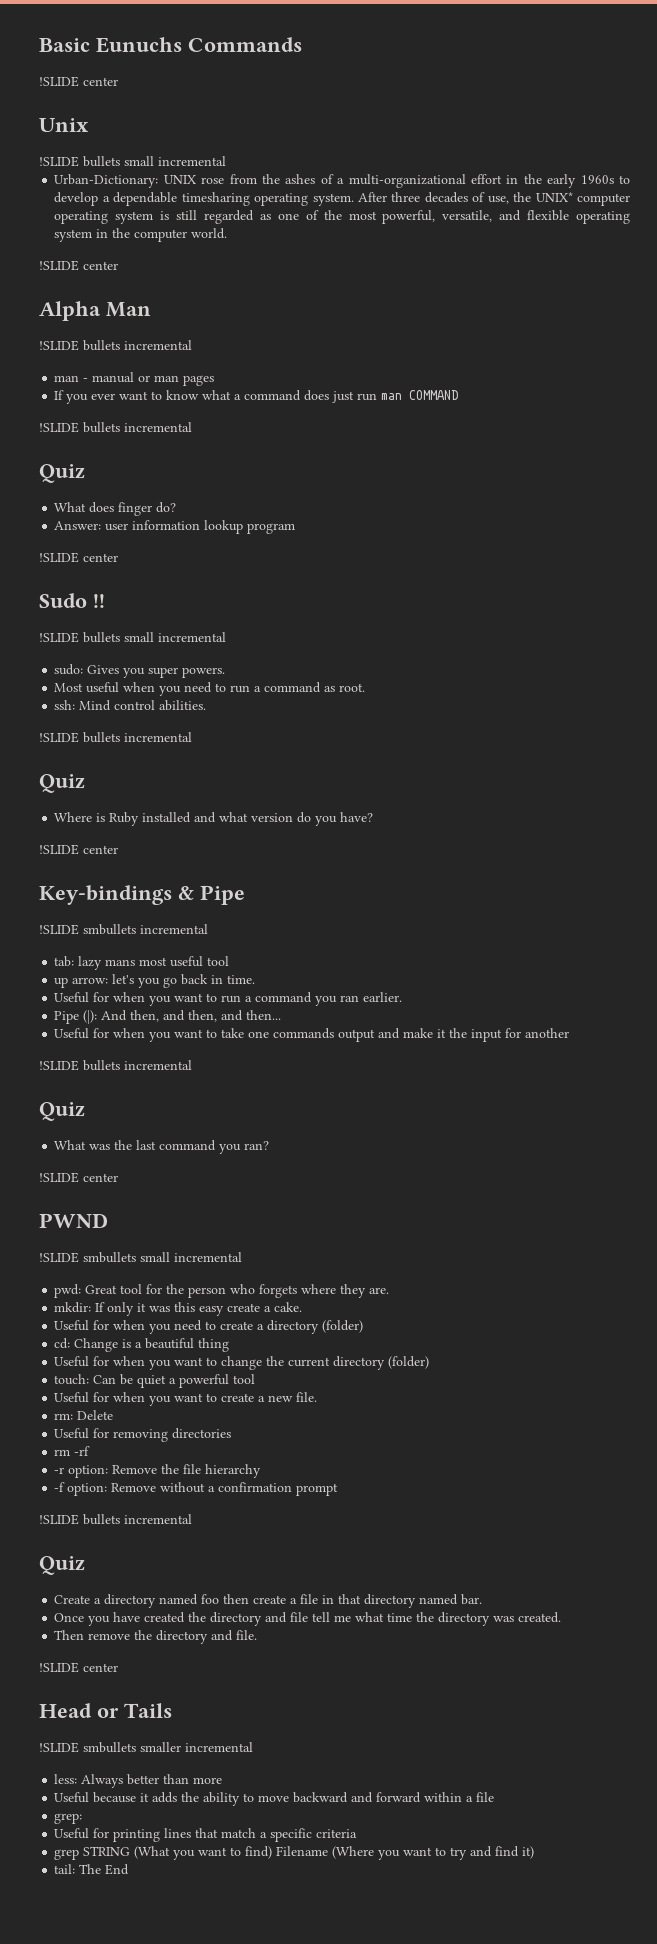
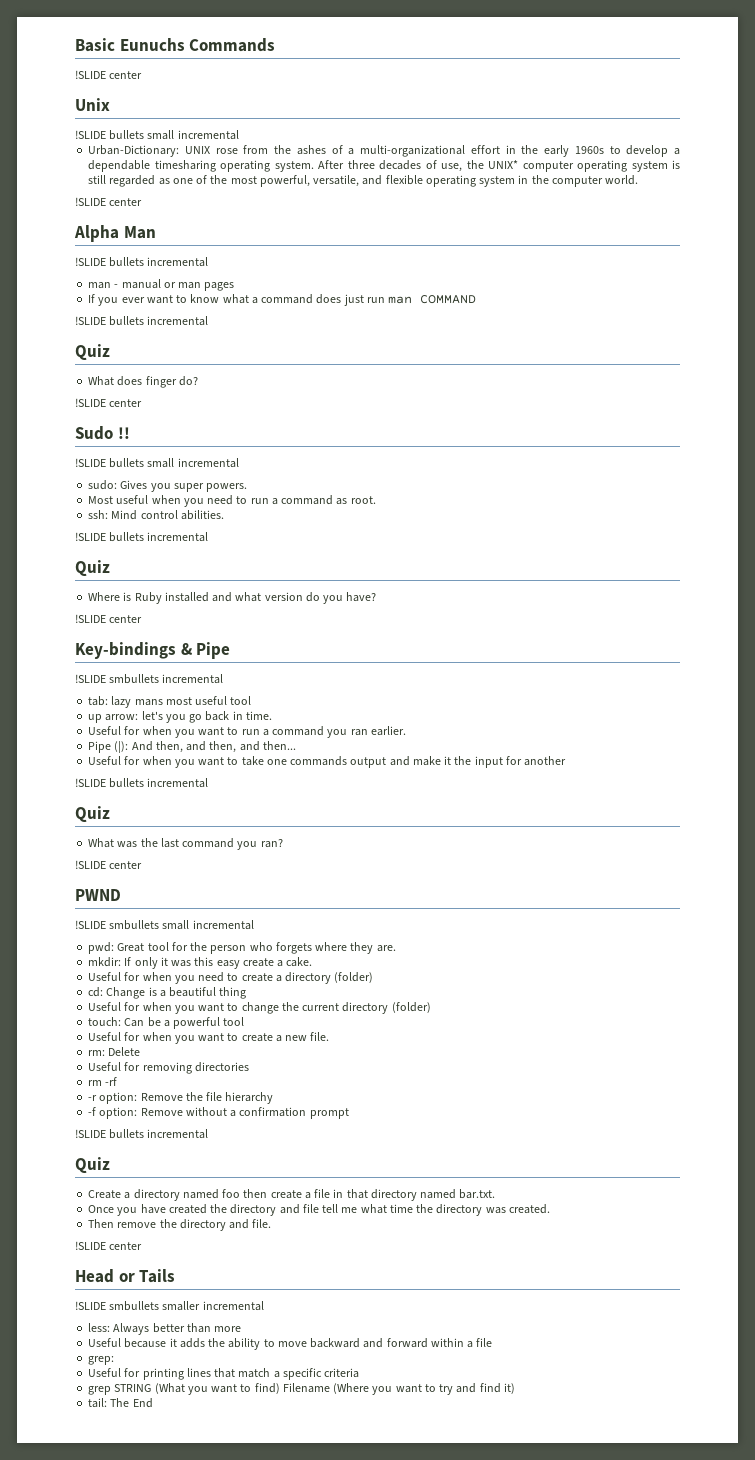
[54,520,296,534] // Answer: user information lookup program -> (198, 381) none
[137,1375,167,1388] quiet -> (161, 1022) none
[461,1594,483,1605] bar. -> [459,1189,496,1199] bar.txt.

